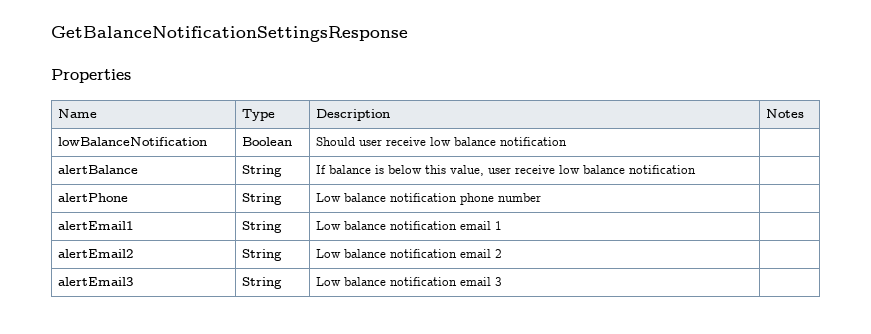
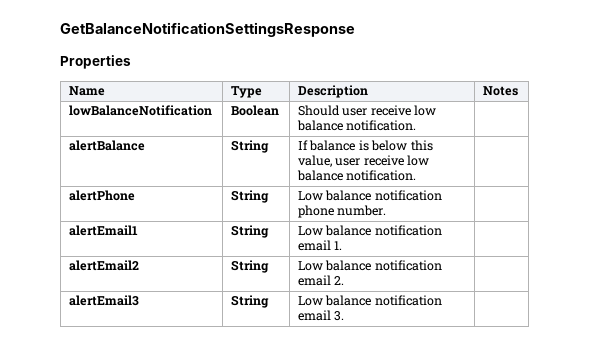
[500,137,568,146] notification -> [346,120,417,131] notification.
[629,165,697,174] notification -> [346,170,417,181] notification.
[498,193,542,202] number -> [337,205,387,216] number.
[495,221,503,230] 1 -> [334,241,343,250] 1.
[495,249,503,258] 2 -> [334,276,345,285] 2.
[495,277,503,286] 3 -> [334,311,345,321] 3.

